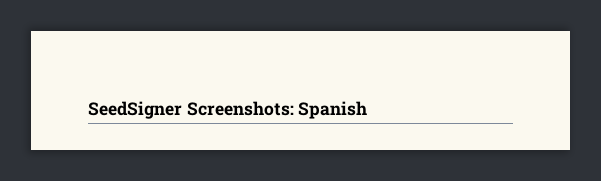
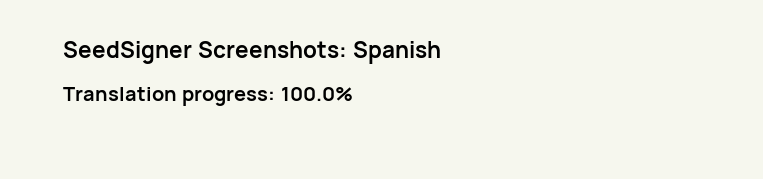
(368, 110) none -> [63,87,353,106] // Translation progress: 100.0%

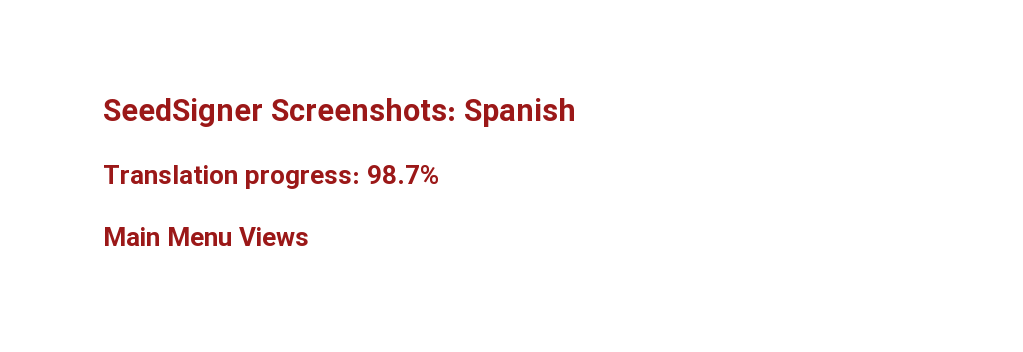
[280,87,353,101] 100.0% -> [367,165,440,184] [103,227,310,246] 98.7% // Main Menu Views

